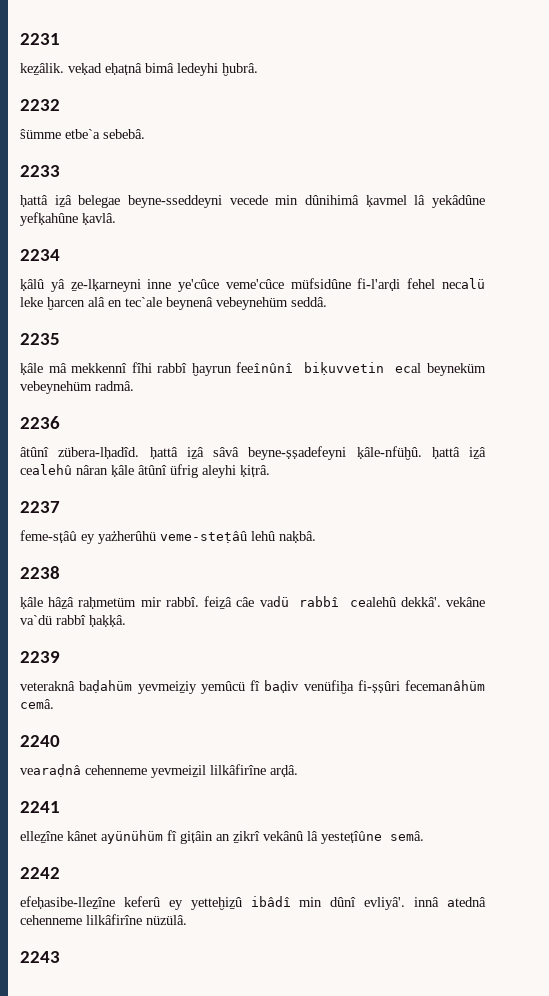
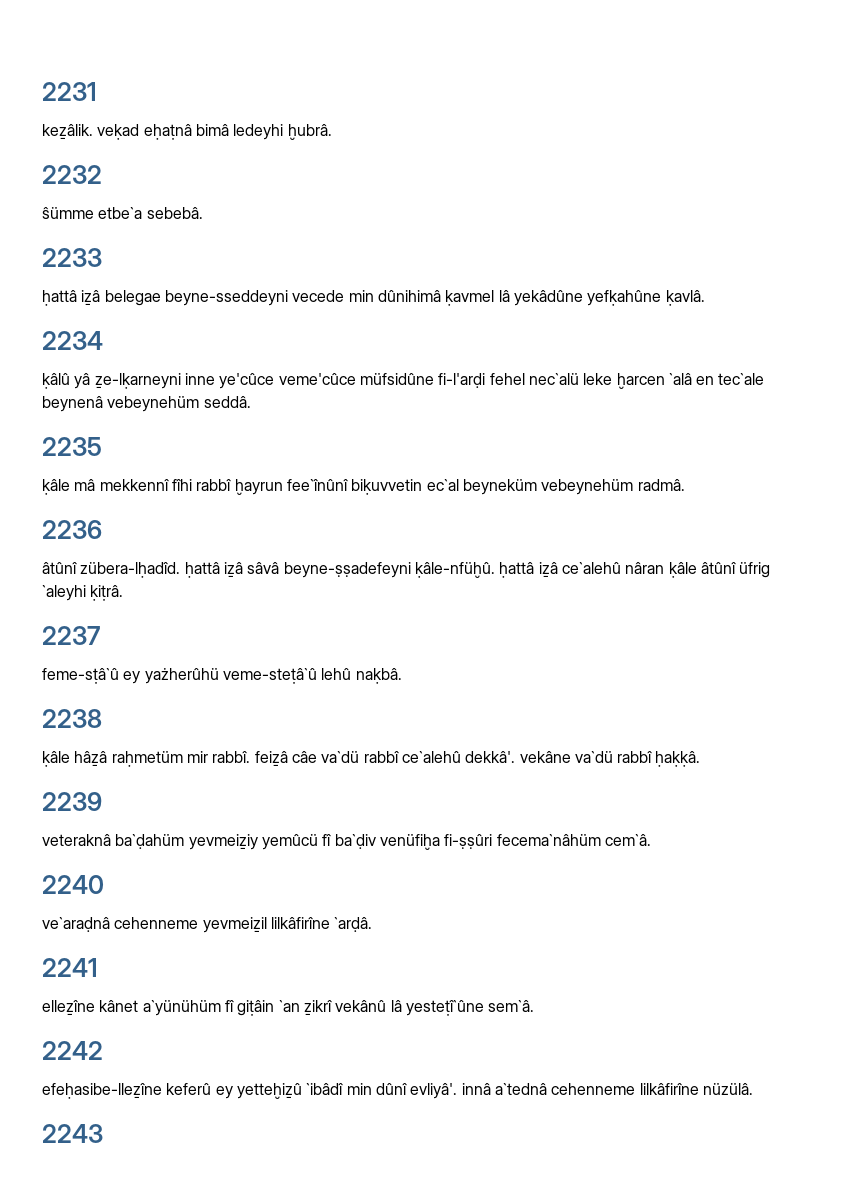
[441,278,485,289] necalü -> [528,373,579,385] nec`alü
[88,297,105,307] alâ -> [668,373,692,385] `alâ
[236,362,422,375] feeînûnî biḳuvvetin ecal -> [286,479,459,495] fee`înûnî biḳuvvetin ec`al
[20,464,72,475] cealehû -> [561,562,621,574] ce`alehû
[202,465,236,478] aleyhi -> [42,585,86,601] `aleyhi
[20,530,77,543] feme-sṭâû -> [42,668,119,684] feme-sṭâ`û
[160,531,247,543] veme-steṭâû -> [222,668,317,684] veme-steṭâ`û
[259,596,396,607] vadü rabbî cealehû -> [321,751,461,763] va`dü rabbî ce`alehû
[79,680,133,693] baḍahüm -> [115,834,185,849] ba`ḍahüm
[264,680,300,693] baḍiv -> [334,834,376,849] ba`ḍiv
[405,680,485,691] [20,699,54,709] fecemanâhüm cemâ. -> [496,834,651,846] fecema`nâhüm cem`â.
[20,764,81,777] vearaḍnâ -> [42,917,110,932] ve`araḍnâ
[270,765,298,777] arḍâ. -> [334,917,373,932] `arḍâ.
[101,830,163,844] ayünühüm -> [142,1000,221,1016] a`yünühüm
[216,834,230,841] an -> [278,1000,300,1012] `an
[321,831,424,844] yesteṭîûne semâ. -> [405,1000,535,1016] yesteṭî`ûne sem`â.
[250,896,291,907] ibâdî -> [306,1083,345,1095] `ibâdî
[447,897,487,907] atednâ -> [494,1083,547,1095] a`tednâ

